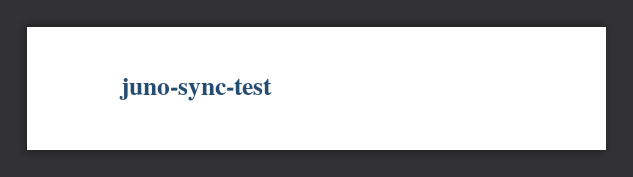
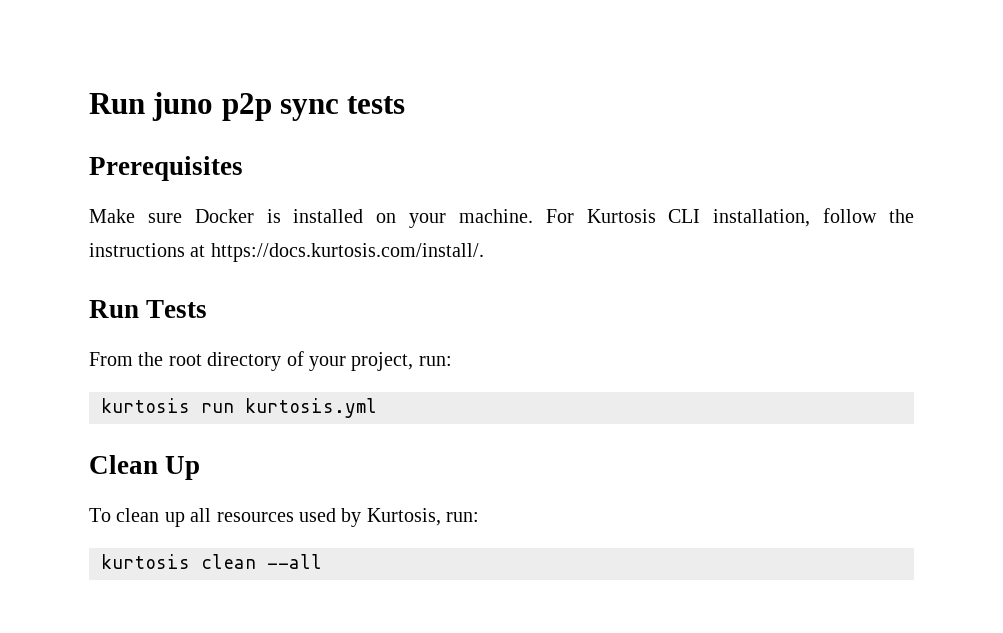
[119,78,272,101] juno-sync-test -> [89,92,406,121] [89,156,243,181] [89,208,914,228] [89,243,484,262] [89,300,208,318] [89,351,452,371] [101,398,377,418] [89,455,201,480] [89,508,480,527] [101,554,322,569] Run juno p2p sync tests // Prerequisites // Make sure Docker is installed on your machine. For Kurtosis CLI installation, follow the instructions at https://docs.kurtosis.com/install/. // Run Tests // From the root directory of your project, run: // kurtosis run kurtosis.yml // Clean Up // To clean up all resources used by Kurtosis, run: // kurtosis clean --all

